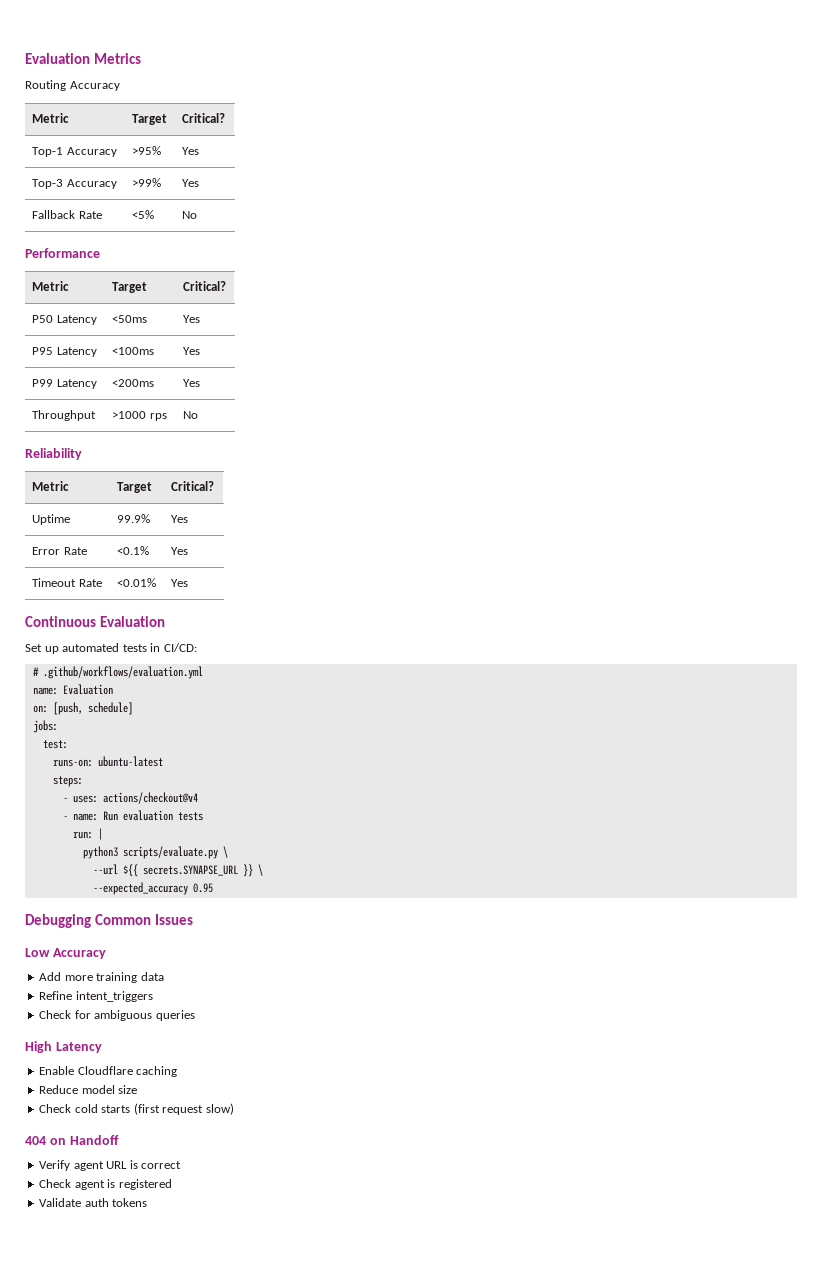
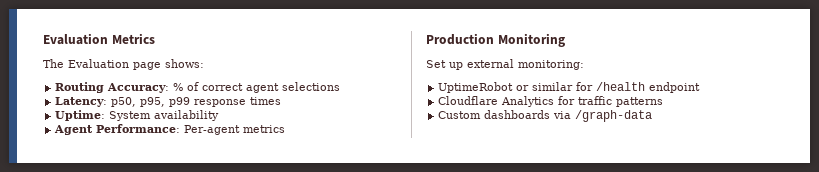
[25,80,120,91] [32,113,70,123] [132,114,168,125] [182,113,226,123] [32,147,117,157] [132,146,162,155] [182,147,200,155] [32,179,117,189] [132,178,162,187] [182,179,200,187] [32,210,102,219] [132,210,155,219] [182,211,198,219] [25,248,100,258] [32,281,70,291] [112,282,148,293] [183,281,227,291] [32,315,97,325] [112,315,148,323] [183,315,201,323] [32,347,97,357] [112,347,155,355] [183,347,201,355] [32,379,97,389] [112,379,155,387] [183,379,201,387] [32,410,97,421] [112,411,167,421] [183,411,199,419] [25,448,82,460] [32,481,70,491] [117,482,153,493] [171,481,215,491] [32,514,71,525] [117,514,151,523] [171,515,189,523] [32,547,87,555] [117,546,150,555] [171,547,189,555] [32,578,102,587] [117,578,157,587] [171,579,189,587] [25,616,166,627] [25,643,197,654] [32,666,203,679] [32,684,113,695] [32,702,133,715] [32,720,58,733] [42,740,68,749] [52,756,163,767] [52,776,83,787] [62,792,198,804] [62,810,203,821] [72,828,103,840] [82,846,228,859] [92,864,263,877] [92,882,213,895] [25,914,194,928] [25,948,106,959] [39,972,164,983] [39,991,153,1002] [39,1010,195,1021] [25,1041,102,1053] [39,1066,178,1077] [39,1085,138,1094] [39,1103,234,1115] [25,1135,119,1145] [39,1160,182,1171] [39,1179,172,1190] [39,1198,148,1207] Routing Accuracy // Metric | Target | Critical? // Top-1 Accuracy | >95% | Yes // Top-3 Accuracy | >99% | Yes // Fallback Rate | <5% | No // Performance // Metric | Target | Critical? // P50 Latency | <50ms | Yes // P95 Latency | <100ms | Yes // P99 Latency | <200ms | Yes // Throughput | >1000 rps | No // Reliability // Metric | Target | Critical? // Uptime | 99.9% | Yes // Error Rate | <0.1% | Yes // Timeout Rate | <0.01% | Yes // Continuous Evaluation // Set up automated tests in CI/CD: // # .github/workflows/evaluation.yml // name: Evaluation // on: [push, schedule] // jobs: // test: // runs-on: ubuntu-latest // steps: // - uses: actions/checkout@v4 // - name: Run evaluation tests // run: | // python3 scripts/evaluate.py \ // --url ${{ secrets.SYNAPSE_URL }} \ // --expected_accuracy 0.95 // Debugging Common Issues // Low Accuracy // Add more training data // Refine intent_triggers // Check for ambiguous queries // High Latency // Enable Cloudflare caching // Reduce model size // Check cold starts (first request slow) // 404 on Handoff // Verify agent URL is correct // Check agent is registered // Validate auth tokens -> [43,59,204,70] [55,82,341,93] [55,97,282,107] [55,110,220,121] [54,124,286,135] [426,33,565,47] [426,59,584,70] [438,82,701,93] [438,96,664,107] [438,110,653,122] The Evaluation page shows: // Routing Accuracy: % of correct agent selections // Latency: p50, p95, p99 response times // Uptime: System availability // Agent Performance: Per-agent metrics // Production Monitoring // Set up external monitoring: // UptimeRobot or similar for /health endpoint // Cloudflare Analytics for traffic patterns // Custom dashboards via /graph-data

